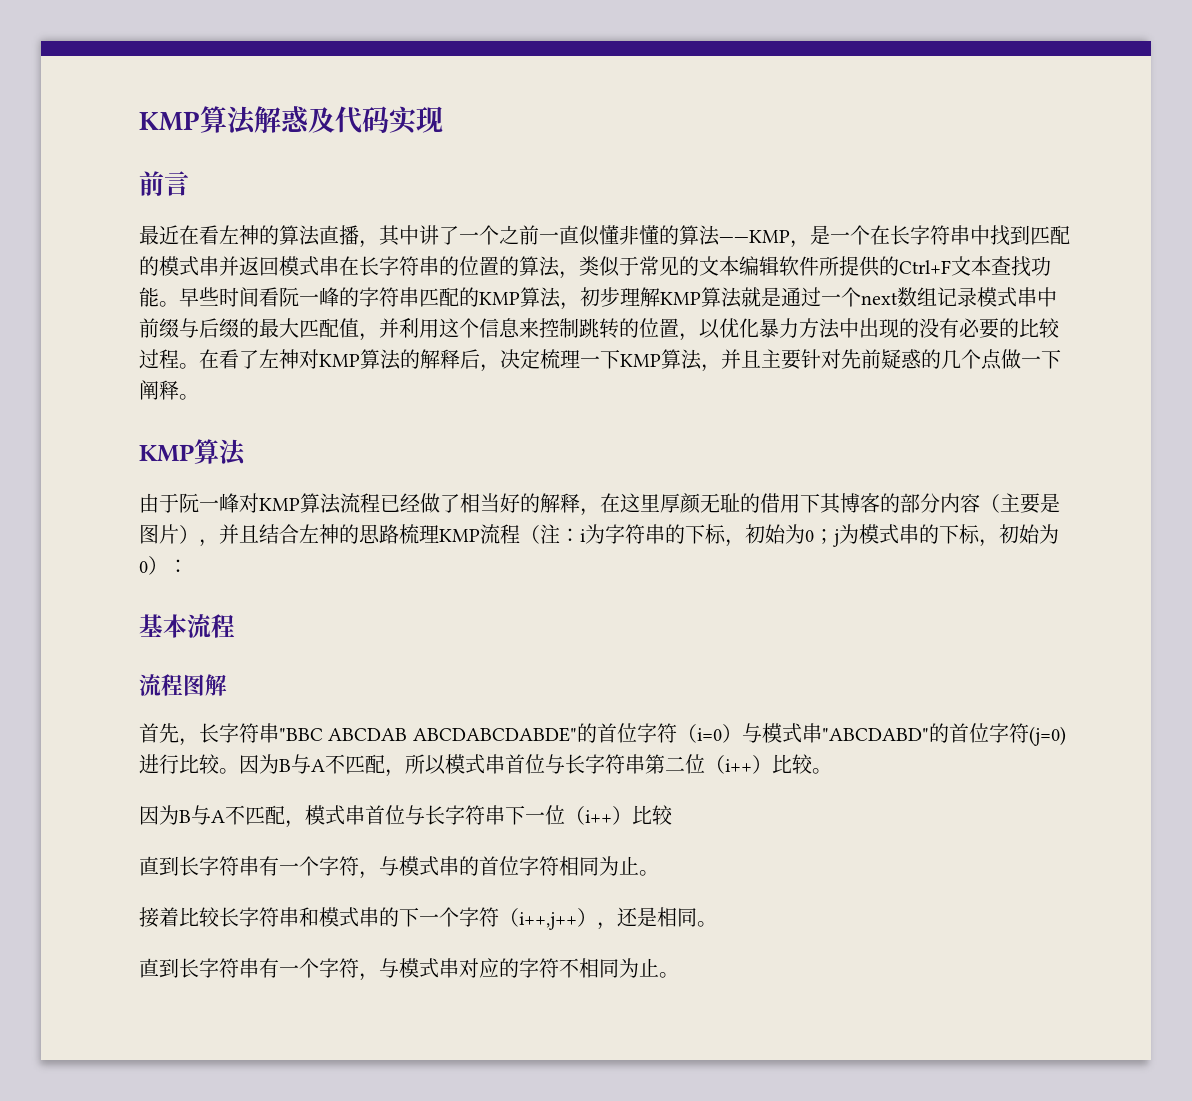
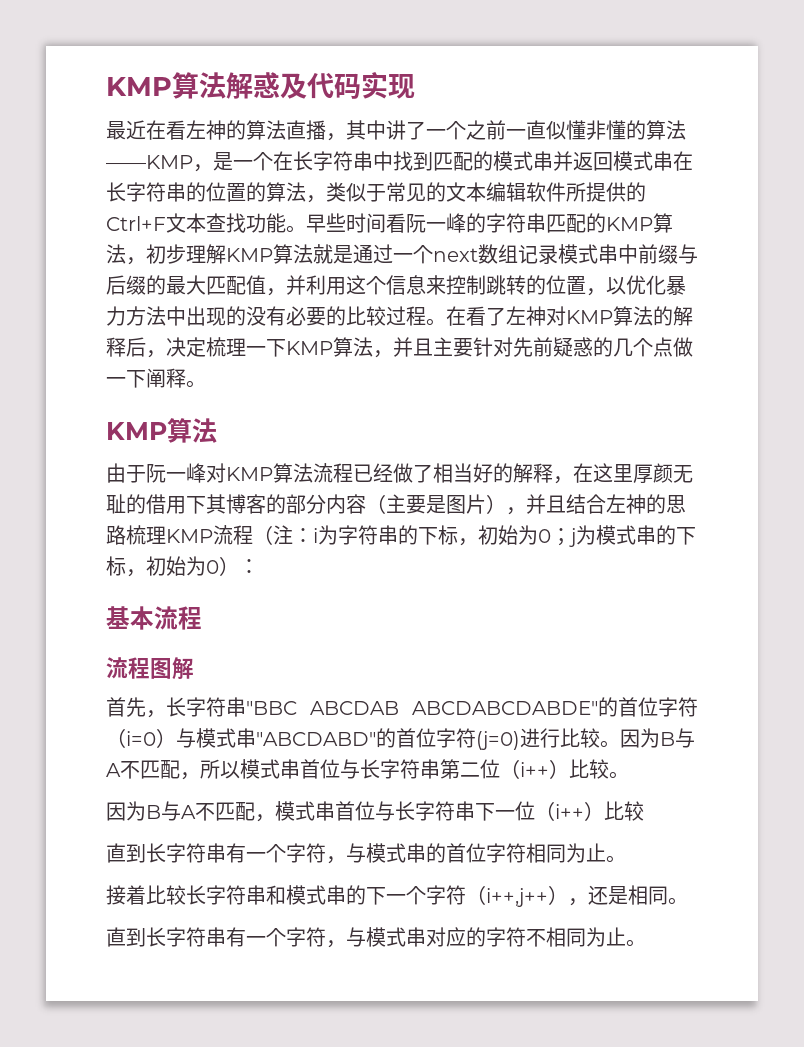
[139,171,189,196] // 前言 -> (415, 86) none

